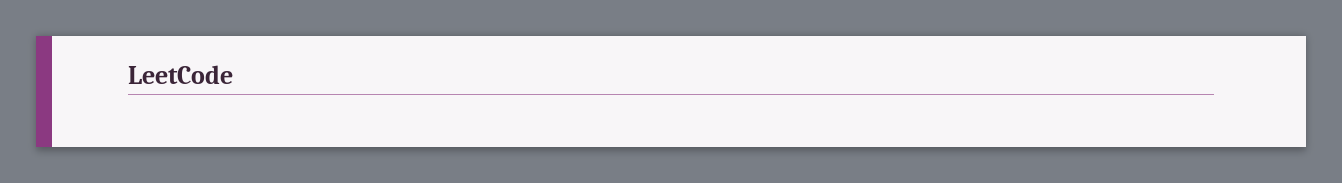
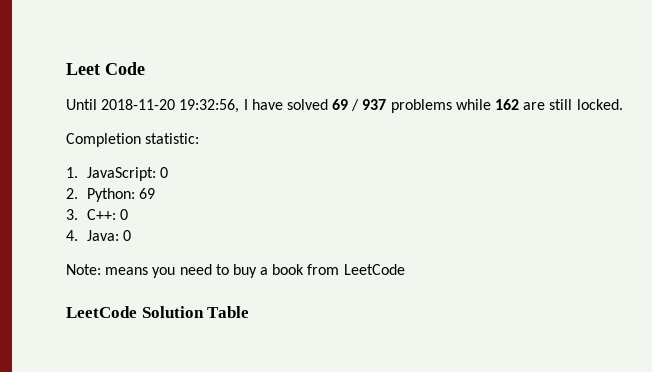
[128,65,233,84] LeetCode -> [66,62,145,75] [66,99,623,113] [66,133,200,147] [66,167,169,181] [66,188,156,202] [66,209,129,220] [66,230,132,241] [66,264,405,278] [66,306,250,318] Leet Code // Until 2018-11-20 19:32:56, I have solved 69 / 937 problems while 162 are still locked. // Completion statistic: // 1. JavaScript: 0 // 2. Python: 69 // 3. C++: 0 // 4. Java: 0 // Note: means you need to buy a book from LeetCode // LeetCode Solution Table

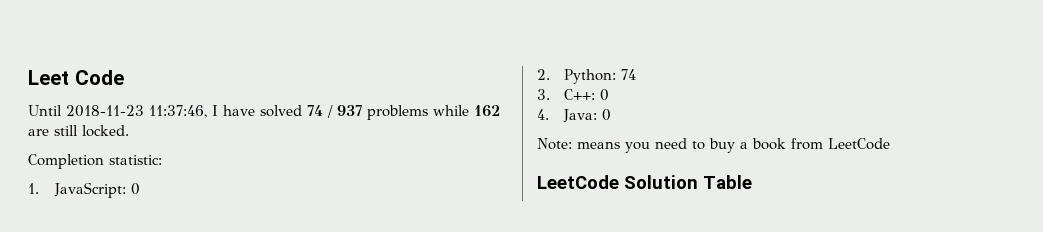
[101,99,240,113] 2018-11-20 19:32:56, -> [66,105,207,118] 2018-11-23 11:37:46,
[332,99,349,110] 69 -> [307,105,323,116] 74
[139,188,156,199] 69 -> [620,69,636,80] 74

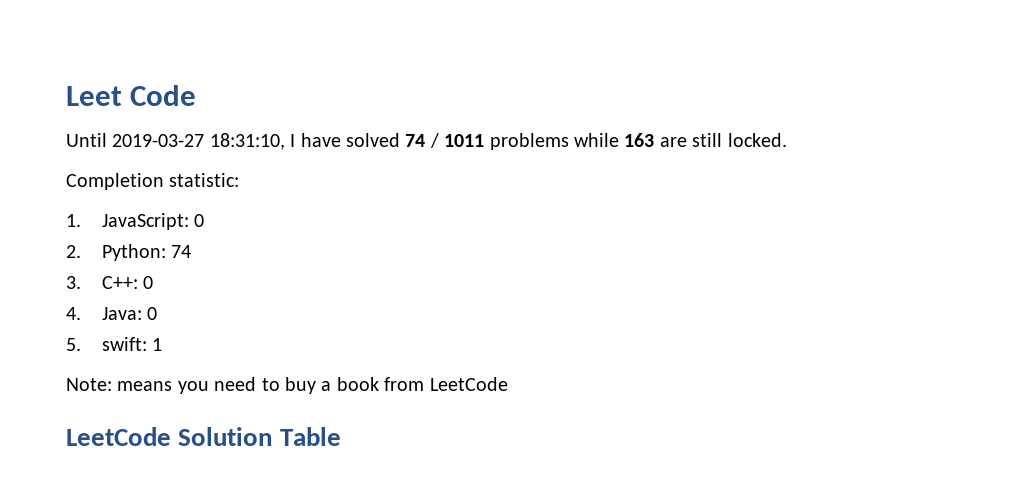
[66,105,207,118] 2018-11-23 11:37:46, -> [112,133,285,150] 2019-03-27 18:31:10,
[337,105,362,116] 937 -> [444,134,485,147] 1011
[474,105,500,117] 162 -> [624,133,655,147] 163
(611, 115) none -> [66,337,162,351] // 5. swift: 1

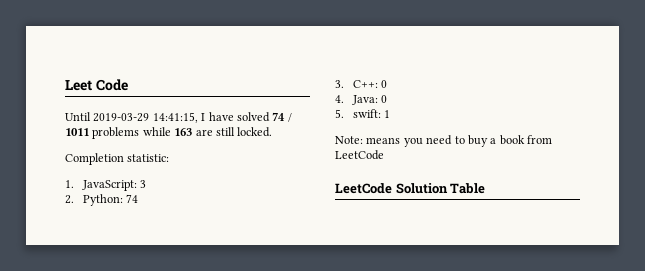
[112,133,285,150] 2019-03-27 18:31:10, -> [93,112,198,123] 2019-03-29 14:41:15,
[193,214,204,227] 0 -> [140,180,147,188] 3

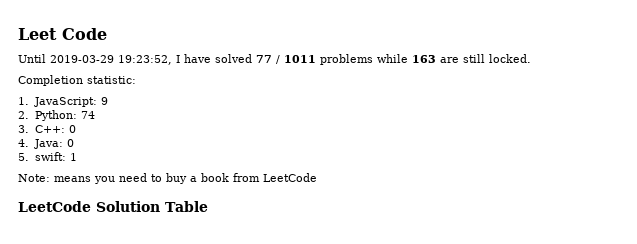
[152,112,198,123] 14:41:15, -> [118,55,172,65] 19:23:52,
[272,112,286,121] 74 -> [256,55,272,63] 77
[140,180,147,188] 3 -> [100,97,108,105] 9

